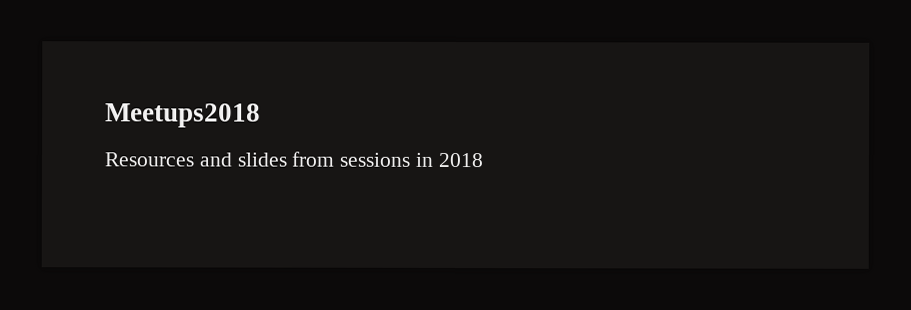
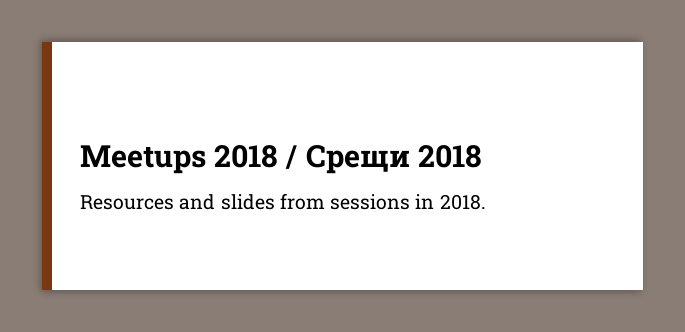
[105,103,261,128] Meetups2018 -> [80,145,482,174] Meetups 2018 / Срещи 2018
[437,152,484,168] 2018 -> [439,194,486,210] 2018.

